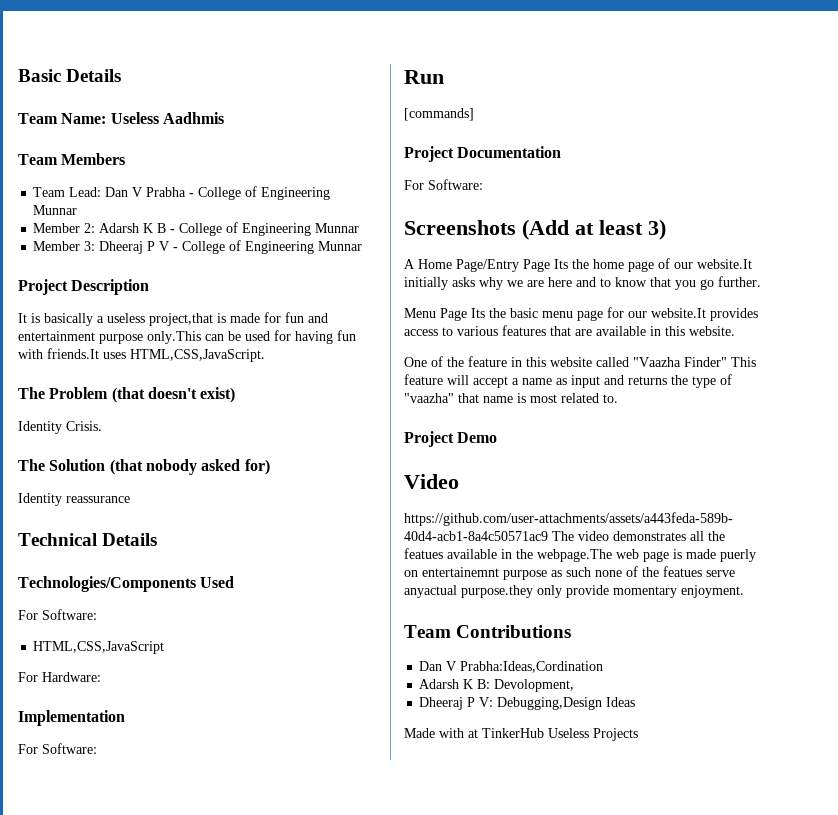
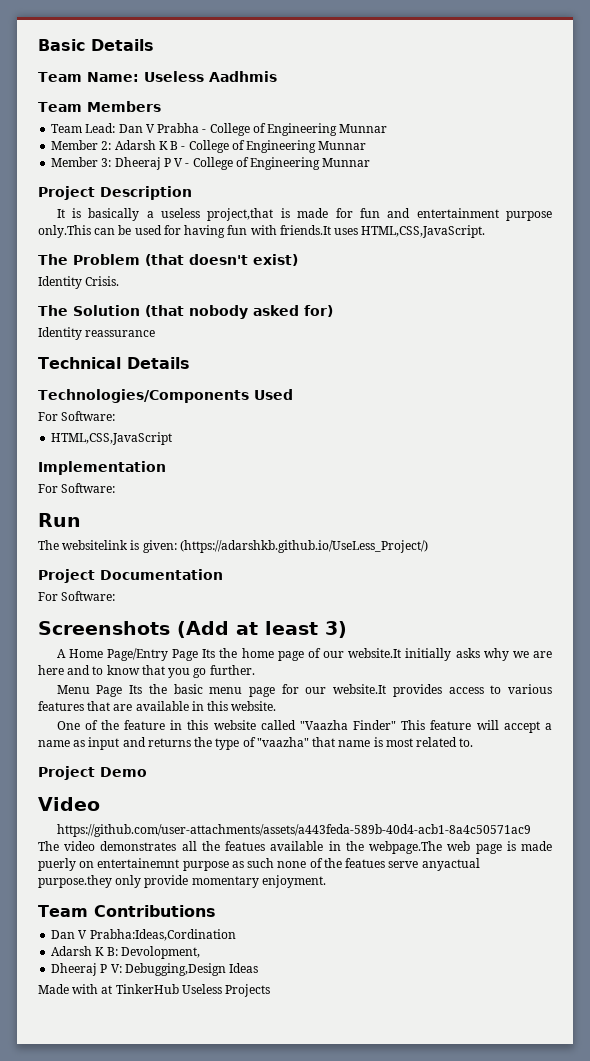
[18,672,101,682] // For Hardware: -> (173, 438) none
[404,108,474,121] [commands] -> [38,540,428,553] The websitelink is given: (https://adarshkb.github.io/UseLess_Project/)

